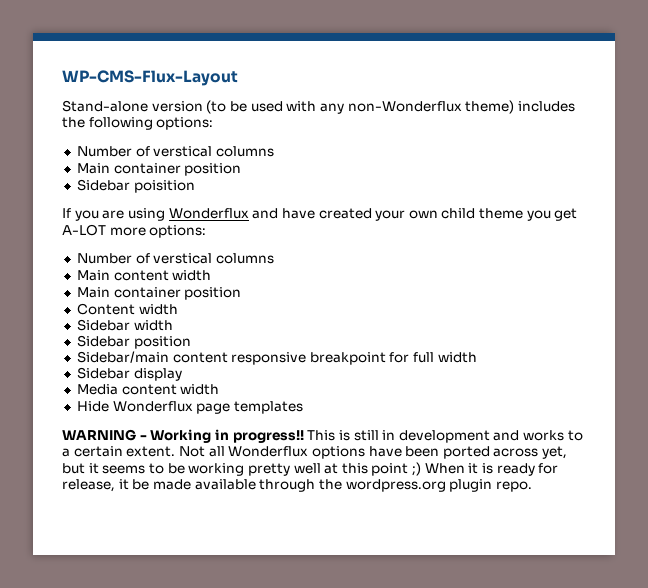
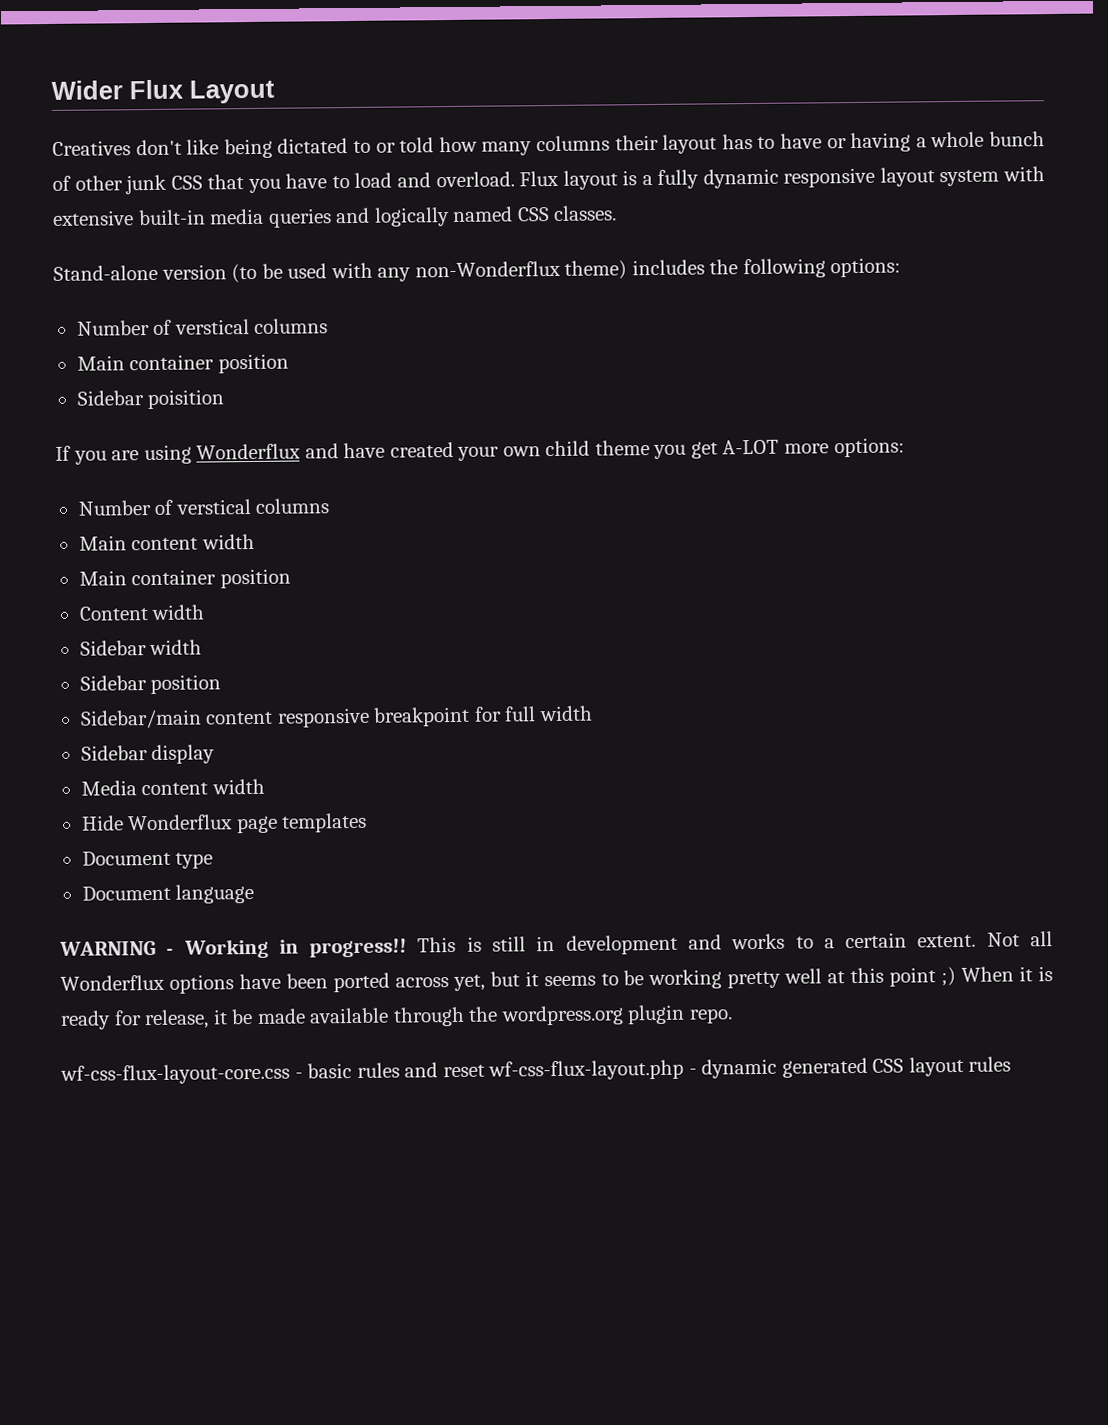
[62,70,238,86] WP-CMS-Flux-Layout -> [51,79,275,104] [52,131,1046,159] [52,166,1045,195] [52,205,618,228] Wider Flux Layout // Creatives don't like being dictated to or told how many columns their layout has to have or having a whole bunch of other junk CSS that you have to load and overload. Flux layout is a fully dynamic responsive layout system with extensive built-in media queries and logically named CSS classes.
(303, 407) none -> [81,850,214,869] [81,883,255,904] // Document type // Document language
(532, 486) none -> [60,1056,1012,1085] // wf-css-flux-layout-core.css - basic rules and reset wf-css-flux-layout.php - dynamic generated CSS layout rules

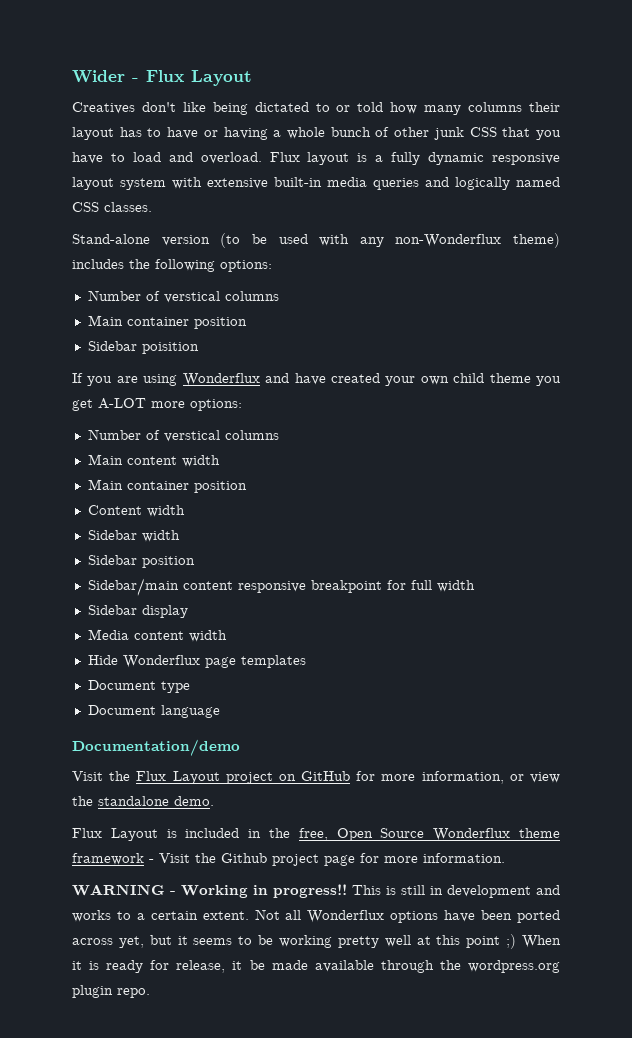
(123, 90) none -> [132,78,139,82] -
(255, 893) none -> [72,739,240,756] [72,771,560,784] [72,796,214,806] [72,828,560,841] [72,853,505,866] // Documentation/demo // Visit the Flux Layout project on GitHub for more information, or view the standalone demo. // Flux Layout is included in the free, Open Source Wonderflux theme framework - Visit the Github project page for more information.
[60,1056,1012,1085] // wf-css-flux-layout-core.css - basic rules and reset wf-css-flux-layout.php - dynamic generated CSS layout rules -> (150, 993) none

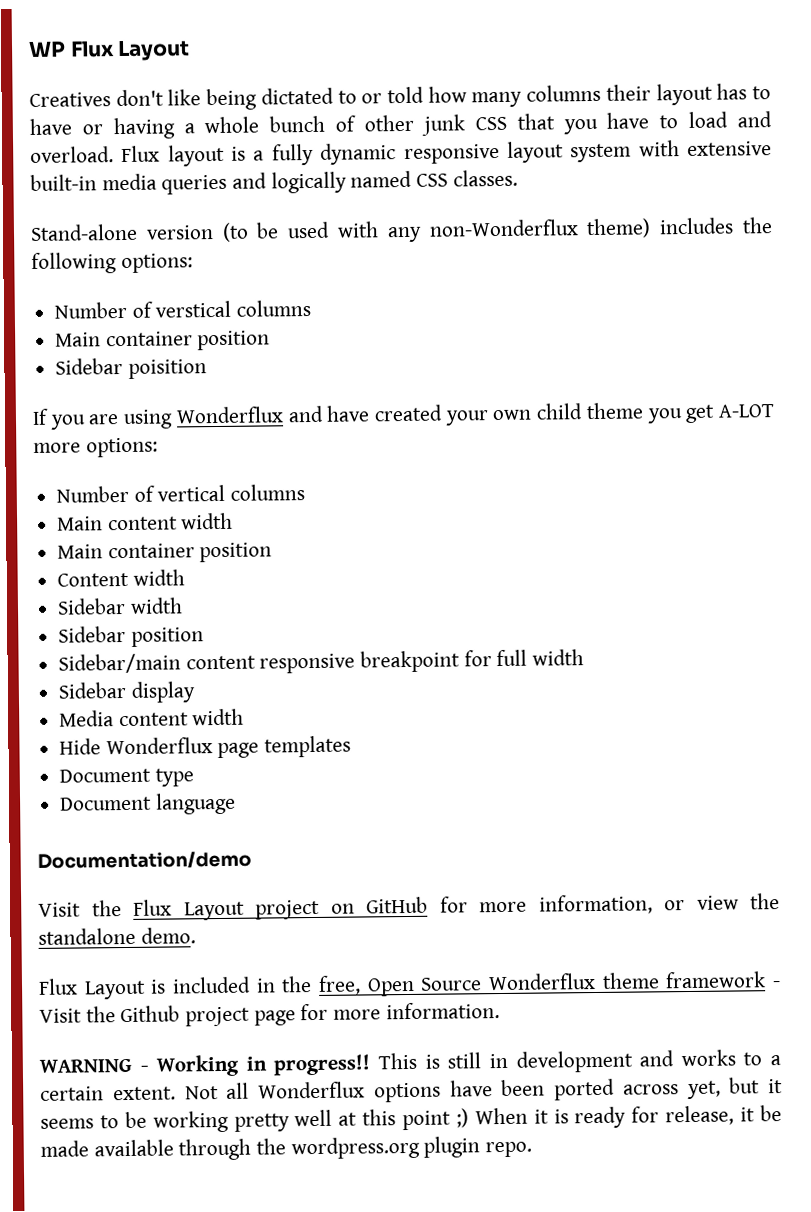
[72,70,139,83] Wider - -> [28,40,66,57] WP
[163,430,220,442] verstical -> [157,484,226,502] vertical

